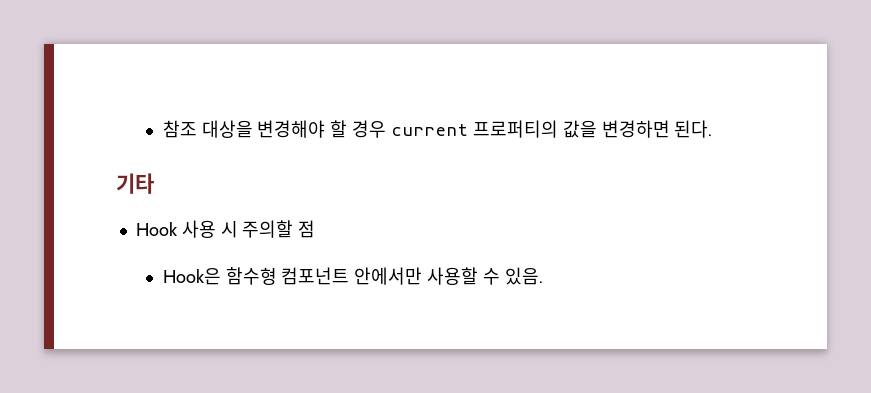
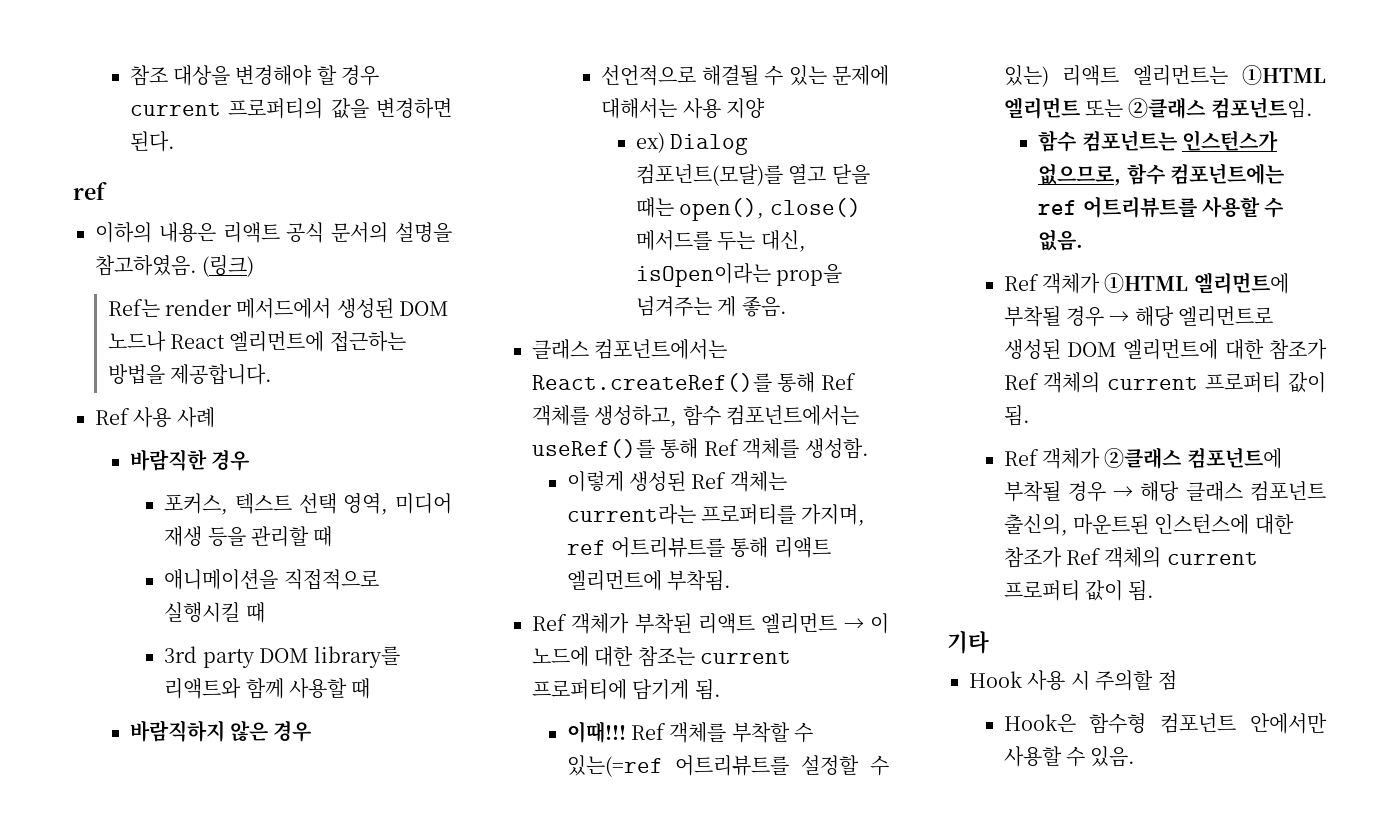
(713, 129) none -> [73,182,107,200] [95,222,453,243] [95,255,255,277] [107,298,450,319] [107,331,406,352] [107,364,273,385] [95,407,215,428] [129,449,250,471] [164,493,452,515] [164,526,333,547] [164,569,379,590] [164,602,265,623] [164,646,401,668] [164,678,371,699] [129,720,312,742] [601,65,889,86] [601,98,766,119] [635,132,749,155] [635,164,870,186] [635,197,861,221] [635,230,806,252] [635,263,843,287] [635,296,787,317] [532,339,728,360] [532,372,856,393] [532,405,860,427] [532,438,869,459] [566,471,787,492] [566,504,866,526] [566,537,831,558] [566,570,732,591] [532,613,889,634] [532,646,792,667] [532,679,721,700] [566,721,814,743] [566,755,889,777] [1003,65,1326,87] [1003,97,1313,119] [1038,130,1279,152] [1038,163,1285,186] [1038,196,1284,218] [1038,230,1084,251] [1003,272,1289,294] [1003,306,1274,327] [1003,339,1327,360] [1003,372,1326,393] [1003,405,1030,426] [1003,447,1282,469] [1003,481,1326,502] [1003,514,1294,536] [1003,547,1258,568] [1003,580,1155,601] // ref // 이하의 내용은 리액트 공식 문서의 설명을 참고하였음. (링크) // Ref는 render 메서드에서 생성된 DOM 노드나 React 엘리먼트에 접근하는 방법을 제공합니다. // Ref 사용 사례 // 바람직한 경우 // 포커스, 텍스트 선택 영역, 미디어 재생 등을 관리할 때 // 애니메이션을 직접적으로 실행시킬 때 // 3rd party DOM library를 리액트와 함께 사용할 때 // 바람직하지 않은 경우 // 선언적으로 해결될 수 있는 문제에 대해서는 사용 지양 // ex) Dialog 컴포넌트(모달)를 열고 닫을 때는 open(), close() 메서드를 두는 대신, isOpen이라는 prop을 넘겨주는 게 좋음. // 클래스 컴포넌트에서는 React.createRef()를 통해 Ref 객체를 생성하고, 함수 컴포넌트에서는 useRef()를 통해 Ref 객체를 생성함. // 이렇게 생성된 Ref 객체는 current라는 프로퍼티를 가지며, ref 어트리뷰트를 통해 리액트 엘리먼트에 부착됨. // Ref 객체가 부착된 리액트 엘리먼트 → 이 노드에 대한 참조는 current 프로퍼티에 담기게 됨. // 이때!!! Ref 객체를 부착할 수 있는(=ref 어트리뷰트를 설정할 수 있는) 리액트 엘리먼트는 ①HTML 엘리먼트 또는 ②클래스 컴포넌트임. // 함수 컴포넌트는 인스턴스가 없으므로, 함수 컴포넌트에는 ref 어트리뷰트를 사용할 수 없음. // Ref 객체가 ①HTML 엘리먼트에 부착될 경우 → 해당 엘리먼트로 생성된 DOM 엘리먼트에 대한 참조가 Ref 객체의 current 프로퍼티 값이 됨. // Ref 객체가 ②클래스 컴포넌트에 부착될 경우 → 해당 클래스 컴포넌트 출신의, 마운트된 인스턴스에 대한 참조가 Ref 객체의 current 프로퍼티 값이 됨.

